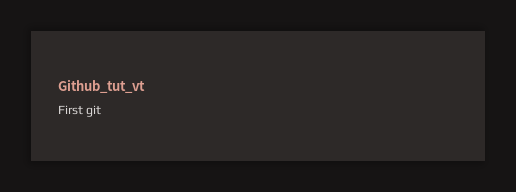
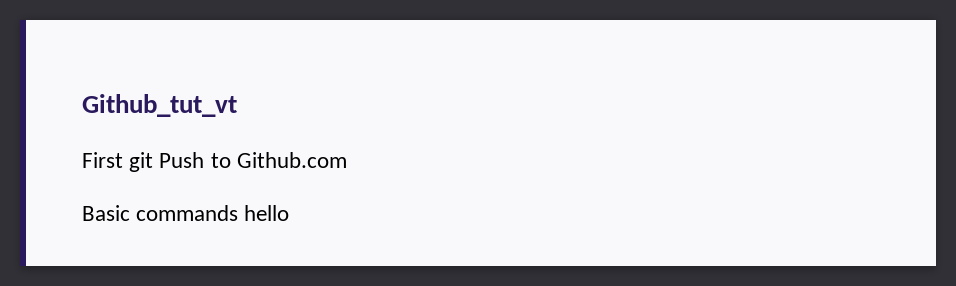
(102, 111) none -> [159,152,347,168] [82,205,290,221] Push to Github.com // Basic commands hello

